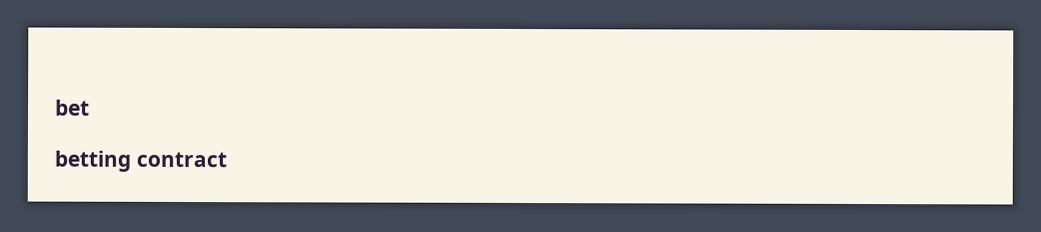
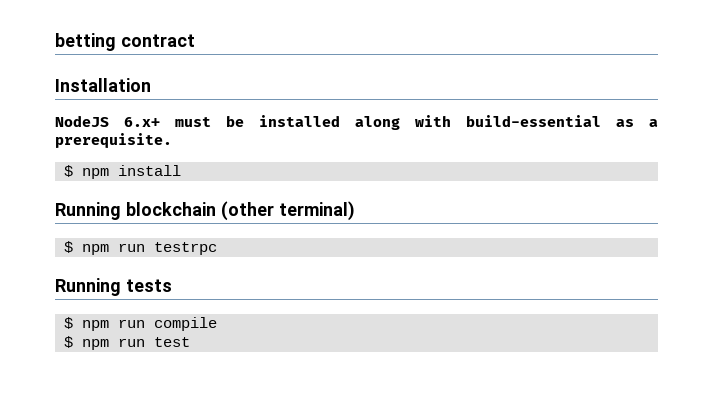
[54,99,90,116] bet // -> (55, 42) none
(227, 159) none -> [55,78,151,92] [55,115,658,130] [55,133,172,148] [63,165,181,179] [55,201,355,221] [63,241,217,255] [55,278,172,296] [63,317,217,331] [63,336,190,350] // Installation // NodeJS 6.x+ must be installed along with build-essential as a prerequisite. // $ npm install // Running blockchain (other terminal) // $ npm run testrpc // Running tests // $ npm run compile // $ npm run test

